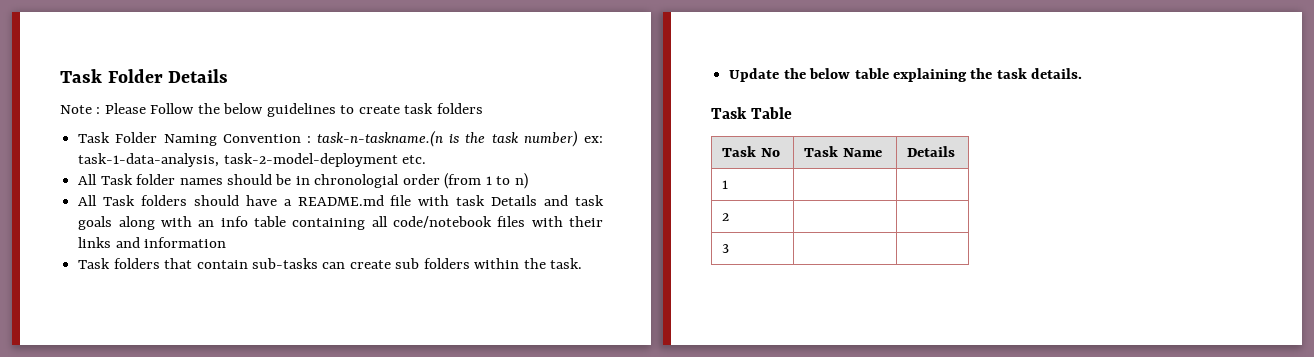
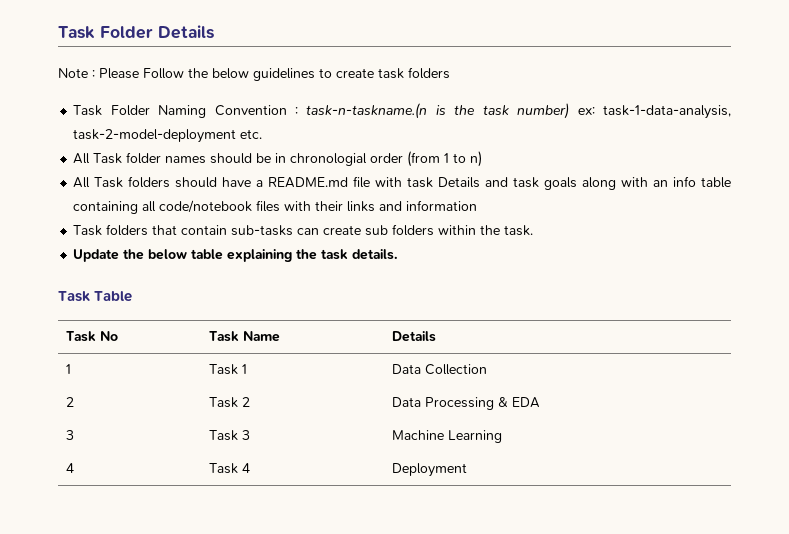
[722,213,730,221] [722,244,730,253] | // 2 | | // 3 | | -> [208,364,247,375] [391,364,487,375] [65,397,74,407] [208,397,250,408] [391,397,540,410] [65,430,74,440] [208,430,250,441] [391,430,502,443] [65,463,74,473] [208,463,250,474] [391,463,467,477] Task 1 | Data Collection // 2 | Task 2 | Data Processing & EDA // 3 | Task 3 | Machine Learning // 4 | Task 4 | Deployment

